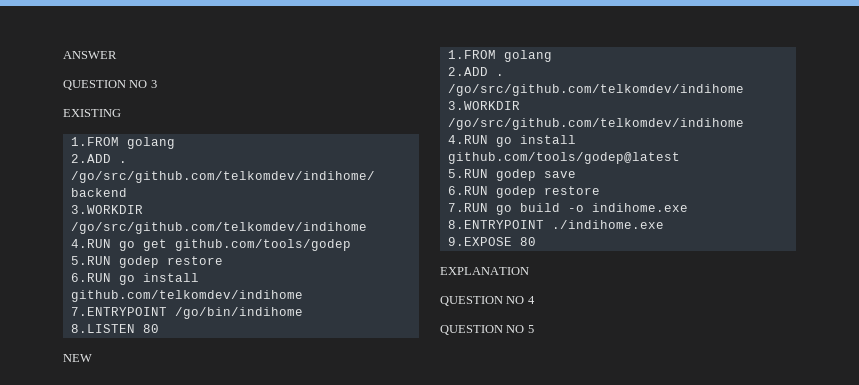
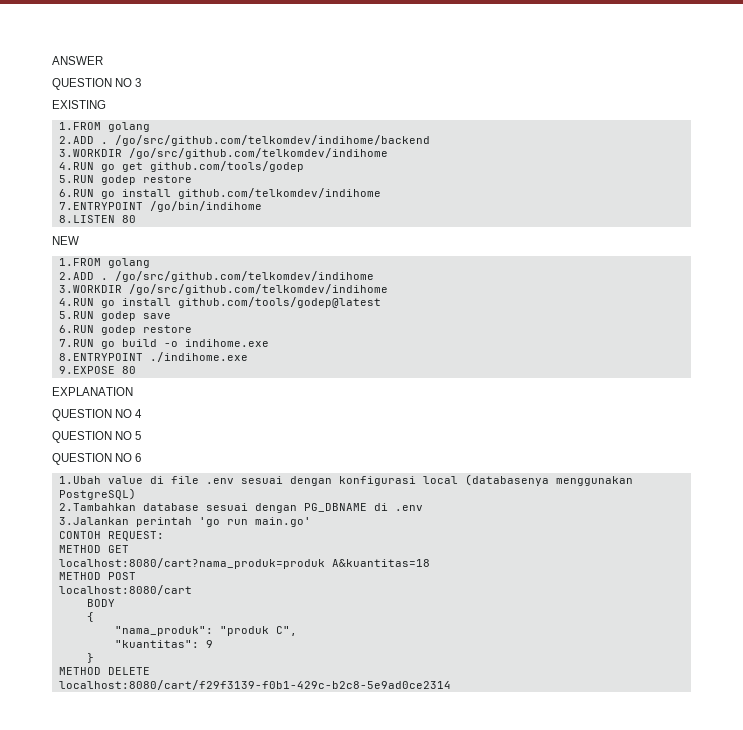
(534, 329) none -> [52,453,142,465] [58,474,633,486] [58,488,136,500] [58,503,423,513] [58,517,311,527] [58,531,164,541] [58,545,129,553] [58,558,430,569] [58,572,136,580] [58,585,192,595] [86,599,115,607] [86,612,94,622] [114,626,297,636] [114,640,213,648] [86,653,94,663] [58,667,150,675] [58,680,451,690] // QUESTION NO 6 // 1.Ubah value di file .env sesuai dengan konfigurasi local (databasenya menggunakan PostgreSQL) // 2.Tambahkan database sesuai dengan PG_DBNAME di .env // 3.Jalankan perintah 'go run main.go' // CONTOH REQUEST: // METHOD GET // localhost:8080/cart?nama_produk=produk A&kuantitas=18 // METHOD POST // localhost:8080/cart // BODY // { // "nama_produk": "produk C", // "kuantitas": 9 // } // METHOD DELETE // localhost:8080/cart/f29f3139-f0b1-429c-b2c8-5e9ad0ce2314

